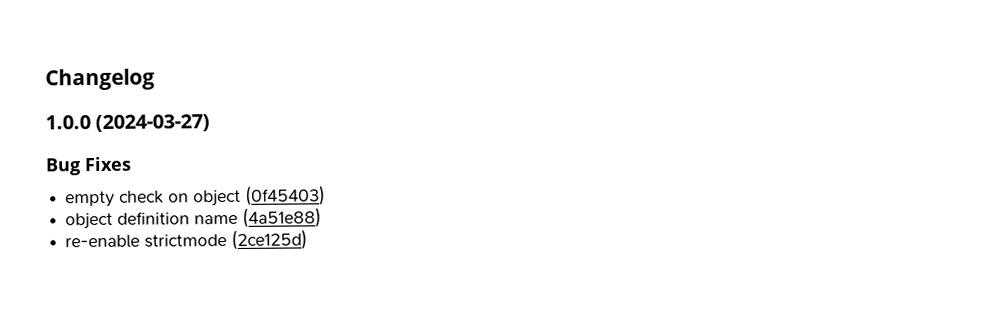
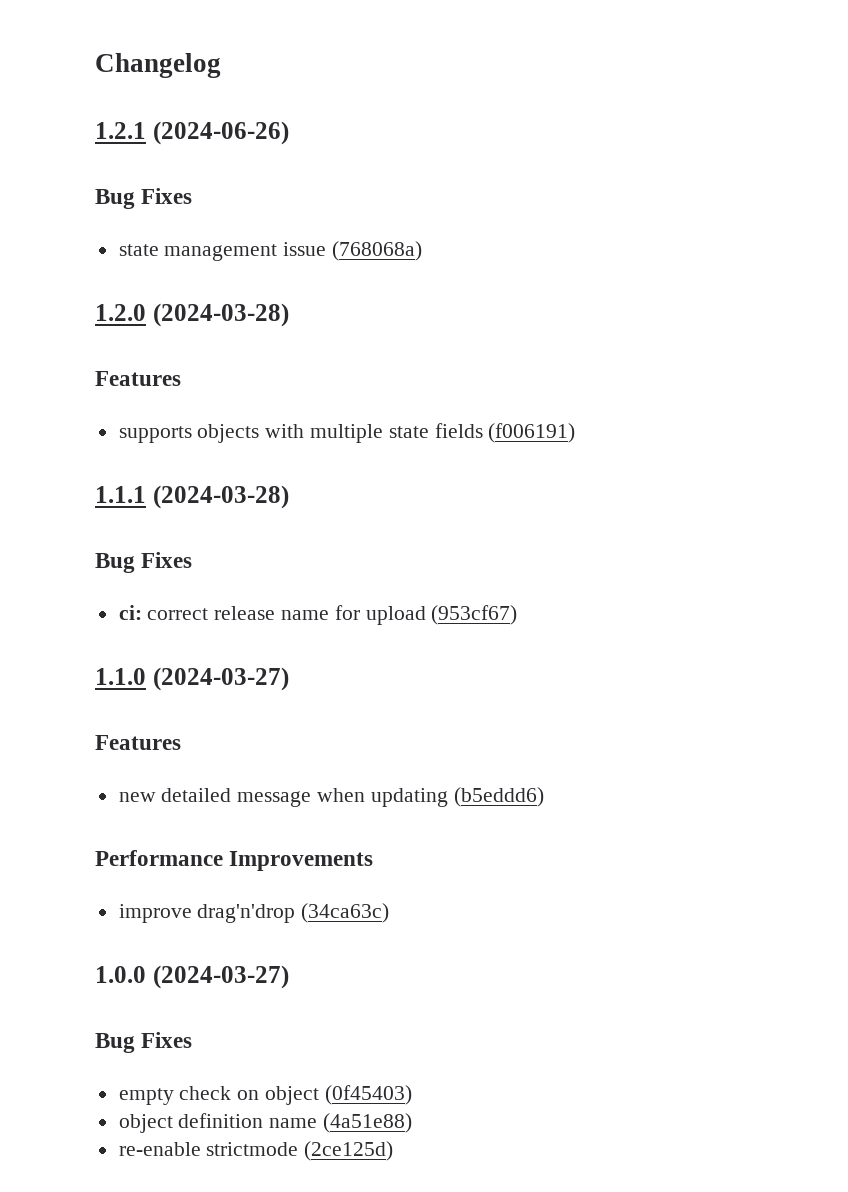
(155, 79) none -> [95,121,289,145] [95,188,193,209] [118,241,423,261] [95,303,289,327] [95,371,181,386] [118,423,576,443] [95,485,289,509] [95,552,193,573] [118,605,518,625] [95,667,289,691] [95,735,181,750] [118,787,544,807] [95,850,374,871] [118,903,390,923] // 1.2.1 (2024-06-26) // Bug Fixes // state management issue (768068a) // 1.2.0 (2024-03-28) // Features // supports objects with multiple state fields (f006191) // 1.1.1 (2024-03-28) // Bug Fixes // ci: correct release name for upload (953cf67) // 1.1.0 (2024-03-27) // Features // new detailed message when updating (b5eddd6) // Performance Improvements // improve drag'n'drop (34ca63c)

